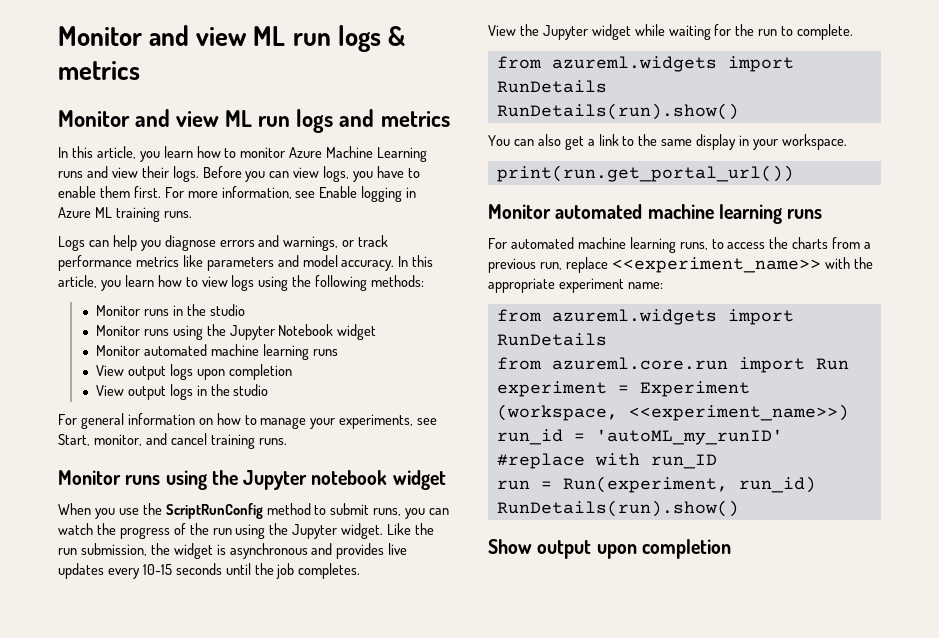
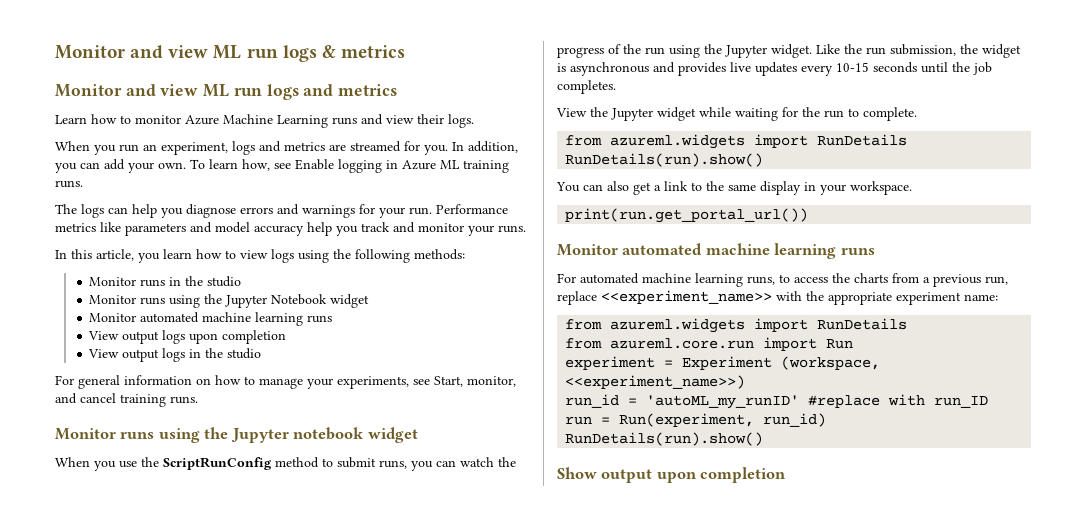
[58,146,193,162] In this article, you learn -> [55,115,87,124] Learn
[202,166,420,182] [58,186,292,199] Before you can view logs, you have to enable them first. For more information, -> [55,141,518,155] [55,159,270,173] // When you run an experiment, logs and metrics are streamed for you. In addition, you can add your own. To learn how,
[58,236,85,251] Logs -> [55,204,104,218] The logs
[283,235,389,251] [58,255,132,271] warnings, or track performance -> [302,204,508,218] warnings for your run. Performance
[341,260,395,271] accuracy. -> [254,222,526,236] accuracy help you track and monitor your runs. //

